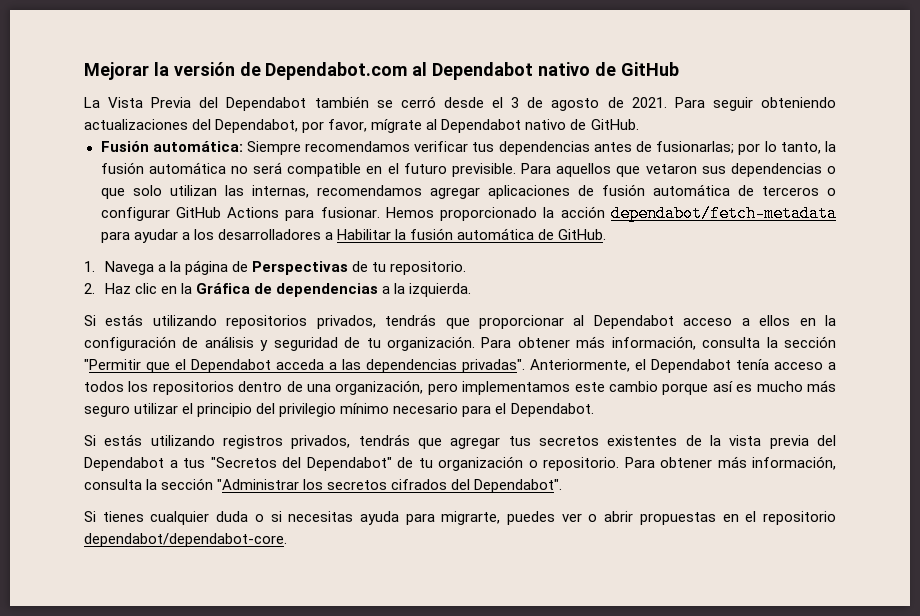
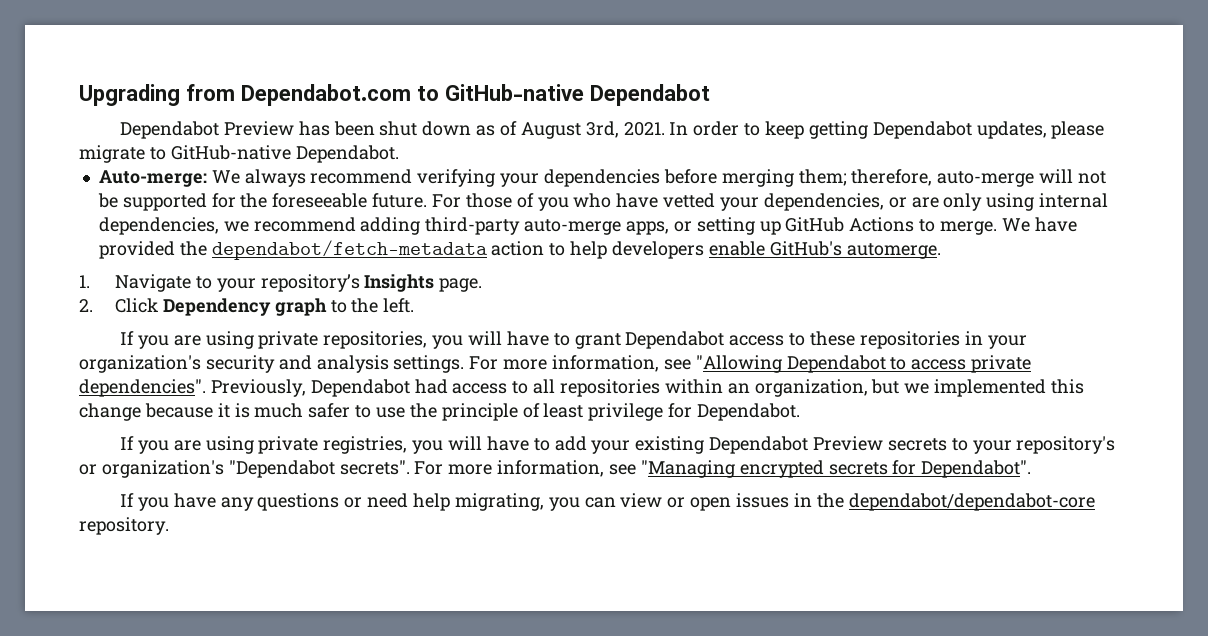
[84,62,679,80] [84,96,837,111] [84,119,639,133] [100,141,837,155] [100,162,836,177] [100,184,837,199] [100,205,837,222] [100,228,607,243] [84,260,467,275] [84,283,472,297] [84,314,837,329] [84,336,837,351] [84,359,836,373] [84,380,836,395] [84,403,594,417] [84,434,837,449] [84,456,836,471] [84,478,563,493] [84,511,837,525] [84,533,287,547] Mejorar la versión de Dependabot.com al Dependabot nativo de GitHub // La Vista Previa del Dependabot también se cerró desde el 3 de agosto de 2021. Para seguir obteniendo actualizaciones del Dependabot, por favor, mígrate al Dependabot nativo de GitHub. // Fusión automática: Siempre recomendamos verificar tus dependencias antes de fusionarlas; por lo tanto, la fusión automática no será compatible en el futuro previsible. Para aquellos que vetaron sus dependencias o que solo utilizan las internas, recomendamos agregar aplicaciones de fusión automática de terceros o configurar GitHub Actions para fusionar. Hemos proporcionado la acción dependabot/fetch-metadata para ayudar a los desarrolladores a Habilitar la fusión automática de GitHub. // 1. Navega a la página de Perspectivas de tu repositorio. // 2. Haz clic en la Gráfica de dependencias a la izquierda. // Si estás utilizando repositorios privados, tendrás que proporcionar al Dependabot acceso a ellos en la configuración de análisis y seguridad de tu organización. Para obtener más información, consulta la sección "Permitir que el Dependabot acceda a las dependencias privadas". Anteriormente, el Dependabot tenía acceso a todos los repositorios dentro de una organización, pero implementamos este cambio porque así es mucho más seguro utilizar el principio del privilegio mínimo necesario para el Dependabot. // Si estás utilizando registros privados, tendrás que agregar tus secretos existentes de la vista previa del Dependabot a tus "Secretos del Dependabot" de tu organización o repositorio. Para obtener más información, consulta la sección "Administrar los secretos cifrados del Dependabot". // Si tienes cualquier duda o si necesitas ayuda para migrarte, puedes ver o abrir propuestas en el repositorio dependabot/dependabot-core. -> [79,84,710,106] [119,121,1105,139] [79,145,399,163] [98,169,1106,187] [97,193,1109,211] [98,217,1077,235] [98,240,941,260] [79,274,483,292] [79,298,415,316] [119,331,1027,349] [79,355,1032,373] [79,379,1085,397] [79,403,801,421] [119,436,1116,454] [79,460,1032,478] [119,493,1095,511] [79,517,169,535] Upgrading from Dependabot.com to GitHub-native Dependabot // Dependabot Preview has been shut down as of August 3rd, 2021. In order to keep getting Dependabot updates, please migrate to GitHub-native Dependabot. // Auto-merge: We always recommend verifying your dependencies before merging them; therefore, auto-merge will not be supported for the foreseeable future. For those of you who have vetted your dependencies, or are only using internal dependencies, we recommend adding third-party auto-merge apps, or setting up GitHub Actions to merge. We have provided the dependabot/fetch-metadata action to help developers enable GitHub's automerge. // 1. Navigate to your repository’s Insights page. // 2. Click Dependency graph to the left. // If you are using private repositories, you will have to grant Dependabot access to these repositories in your organization's security and analysis settings. For more information, see "Allowing Dependabot to access private dependencies". Previously, Dependabot had access to all repositories within an organization, but we implemented this change because it is much safer to use the principle of least privilege for Dependabot. // If you are using private registries, you will have to add your existing Dependabot Preview secrets to your repository's or organization's "Dependabot secrets". For more information, see "Managing encrypted secrets for Dependabot". // If you have any questions or need help migrating, you can view or open issues in the dependabot/dependabot-core repository.

